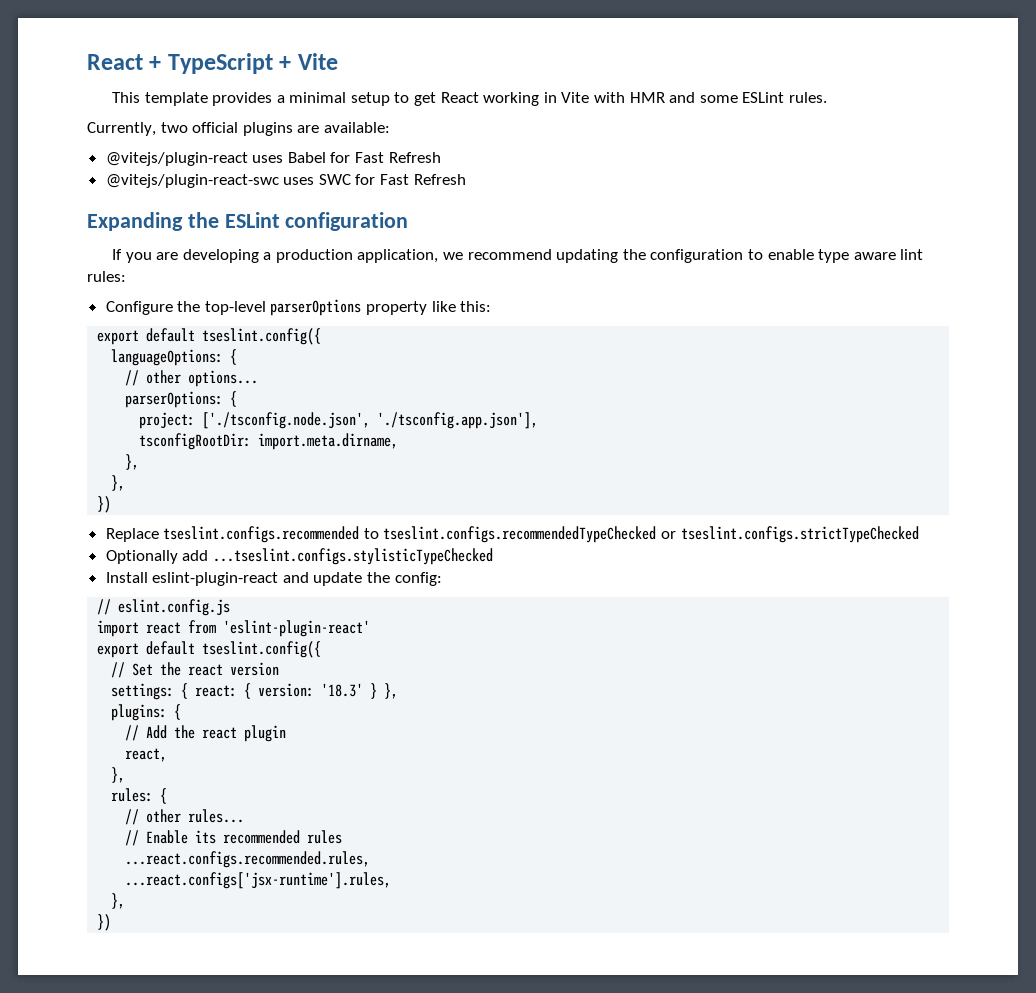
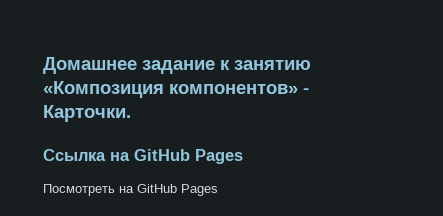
[87,53,338,74] [111,92,827,106] [87,122,390,136] [105,152,441,166] [105,174,466,188] [87,212,409,231] [111,249,924,263] [87,271,126,282] [105,299,492,316] [97,328,322,345] [111,349,238,366] [125,370,259,387] [125,391,238,408] [139,412,539,429] [139,433,399,450] [125,454,140,470] [111,475,126,491] [97,496,112,513] [105,526,919,543] [105,548,493,565] [105,572,442,586] [97,599,231,616] [97,620,371,637] [97,641,322,658] [111,662,280,678] [111,683,399,700] [111,704,182,721] [125,725,287,742] [125,748,168,762] [111,767,126,783] [111,788,168,804] [125,809,245,825] [125,830,343,846] [125,851,371,868] [125,872,392,889] [111,893,126,909] [97,914,112,931] React + TypeScript + Vite // This template provides a minimal setup to get React working in Vite with HMR and some ESLint rules. // Currently, two official plugins are available: // @vitejs/plugin-react uses Babel for Fast Refresh // @vitejs/plugin-react-swc uses SWC for Fast Refresh // Expanding the ESLint configuration // If you are developing a production application, we recommend updating the configuration to enable type aware lint rules: // Configure the top-level parserOptions property like this: // export default tseslint.config({ // languageOptions: { // // other options... // parserOptions: { // project: ['./tsconfig.node.json', './tsconfig.app.json'], // tsconfigRootDir: import.meta.dirname, // }, // }, // }) // Replace tseslint.configs.recommended to tseslint.configs.recommendedTypeChecked or tseslint.configs.strictTypeChecked // Optionally add ...tseslint.configs.stylisticTypeChecked // Install eslint-plugin-react and update the config: // // eslint.config.js // import react from 'eslint-plugin-react' // export default tseslint.config({ // // Set the react version // settings: { react: { version: '18.3' } }, // plugins: { // // Add the react plugin // react, // }, // rules: { // // other rules... // // Enable its recommended rules // ...react.configs.recommended.rules, // ...react.configs['jsx-runtime'].rules, // }, // }) -> [43,57,311,74] [43,81,309,98] [43,105,131,122] [43,149,243,164] [43,184,218,196] Домашнее задание к занятию «Композиция компонентов» - Карточки. // Ссылка на GitHub Pages // Посмотреть на GitHub Pages

